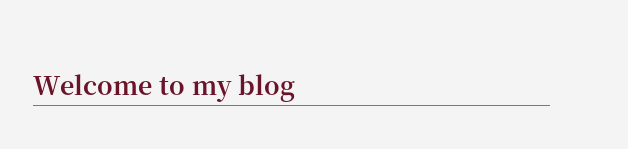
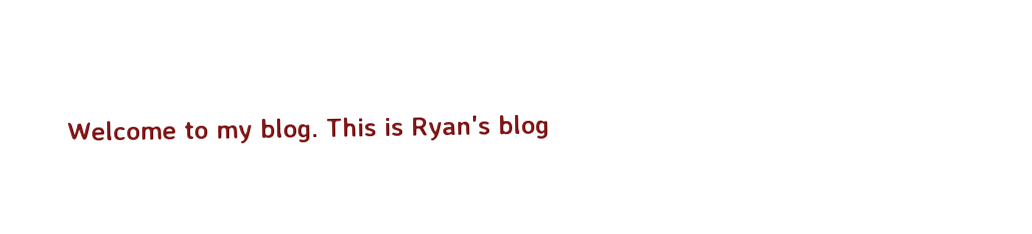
(232, 91) none -> [258,115,491,143] blog. This is Ryan's

